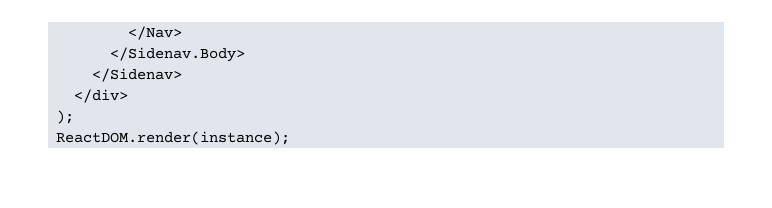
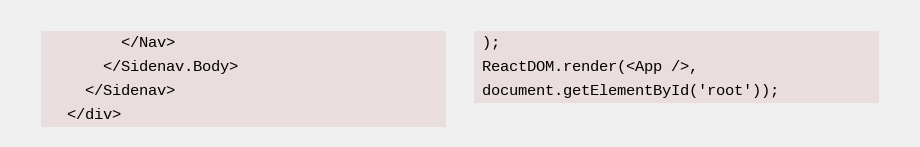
[55,131,290,145] ReactDOM.render(instance); -> [482,60,699,74] [482,84,780,98] ReactDOM.render(<App />, document.getElementById('root'));

